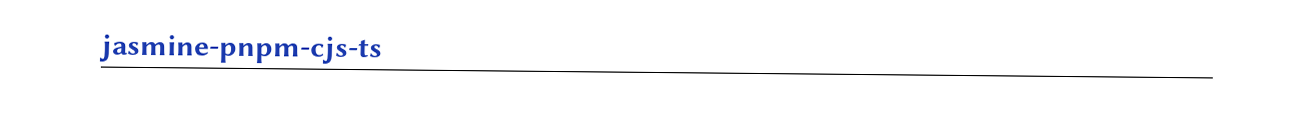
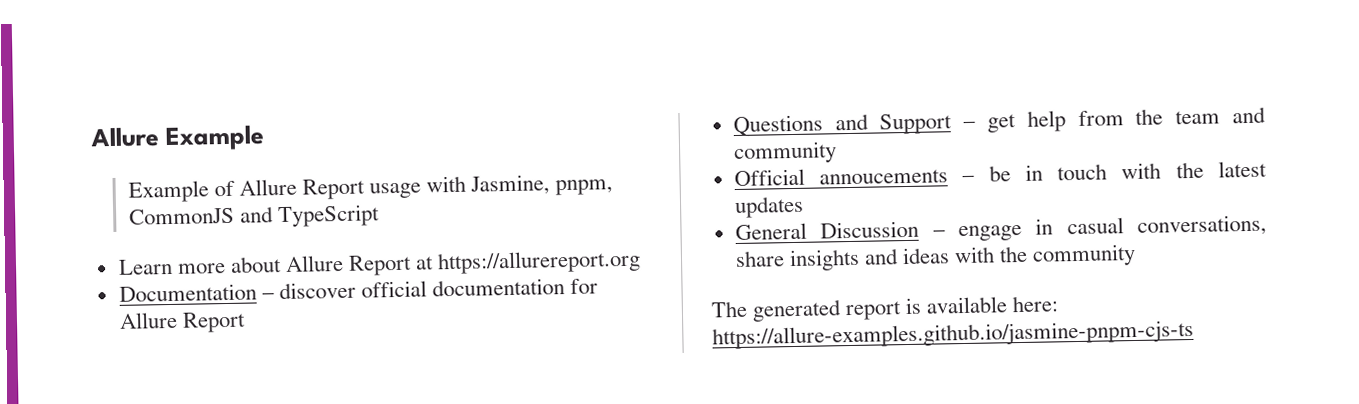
[98,33,383,65] jasmine-pnpm-cjs-ts -> [90,125,266,152] [127,174,614,203] [128,204,380,228] [117,249,642,276] [118,278,599,302] [118,311,246,333] [732,106,1266,138] [732,141,837,165] [733,160,1267,187] [733,195,804,219] [734,214,1267,242] [734,243,1137,272] [711,295,1059,322] [712,319,1194,350] Allure Example // Example of Allure Report usage with Jasmine, pnpm, CommonJS and TypeScript // Learn more about Allure Report at https://allurereport.org // Documentation – discover official documentation for Allure Report // Questions and Support – get help from the team and community // Official annoucements – be in touch with the latest updates // General Discussion – engage in casual conversations, share insights and ideas with the community // The generated report is available here: https://allure-examples.github.io/jasmine-pnpm-cjs-ts

